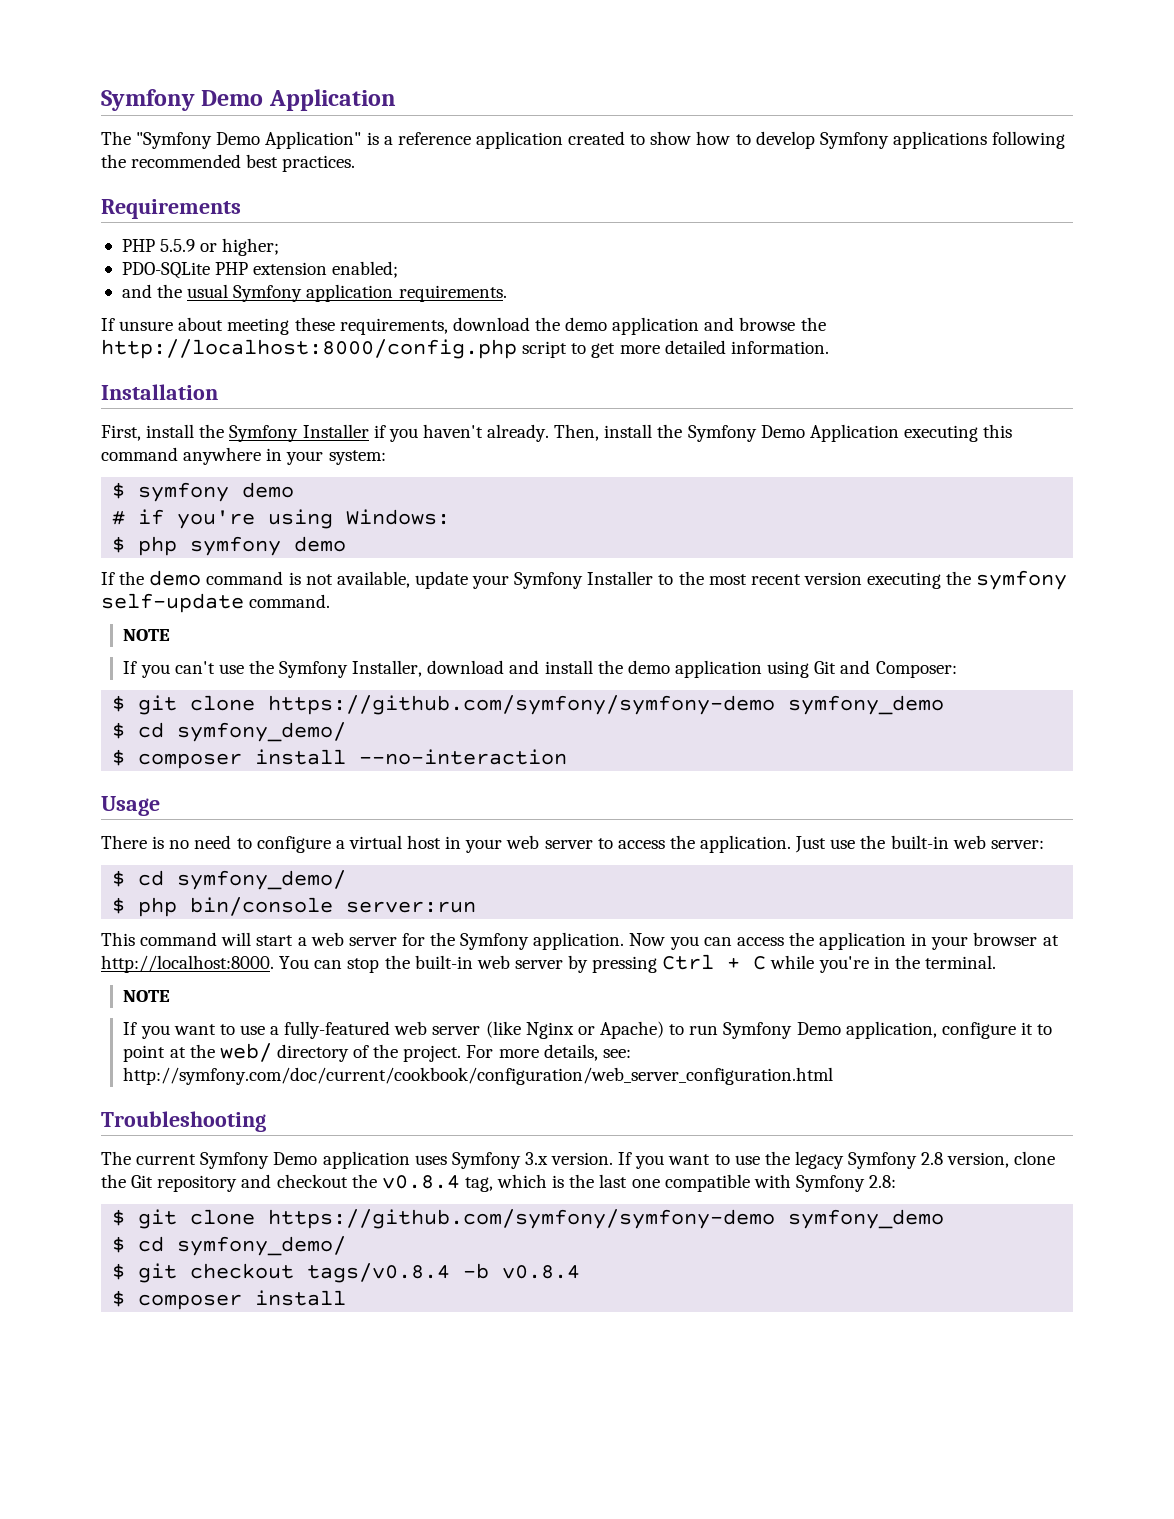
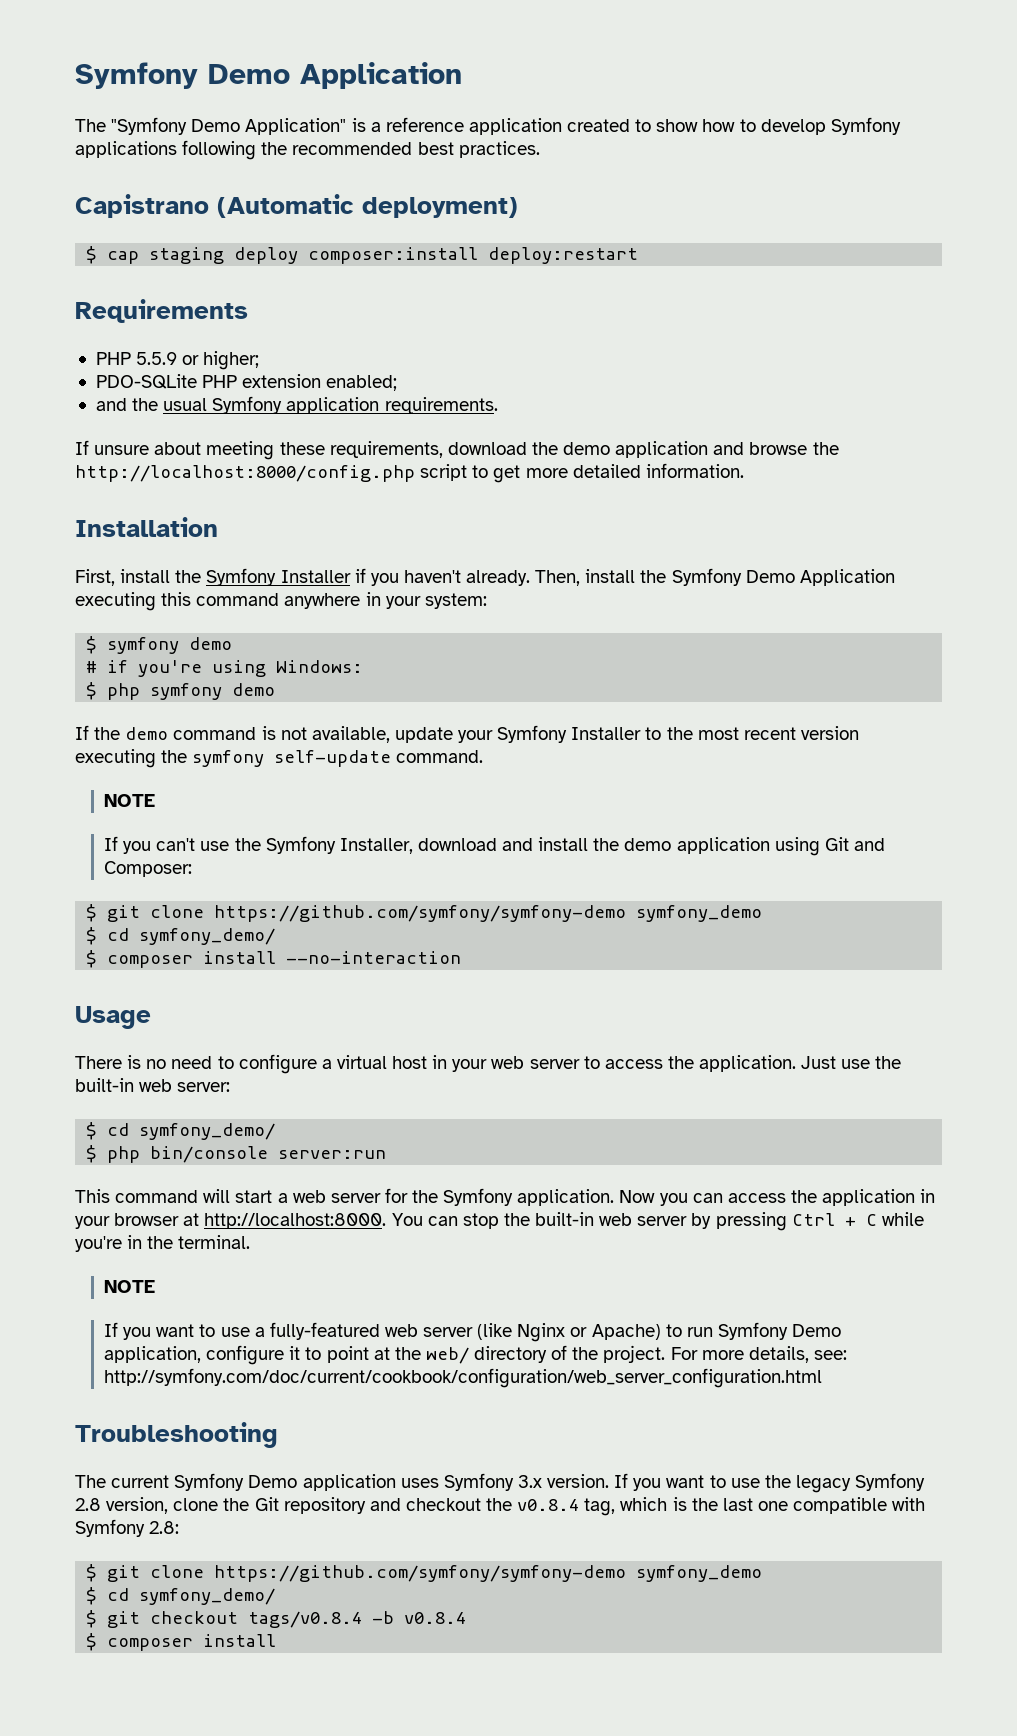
(356, 163) none -> [75,194,518,218] [86,246,639,264] // Capistrano (Automatic deployment) // $ cap staging deploy composer:install deploy:restart

